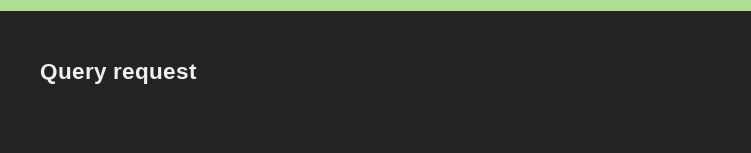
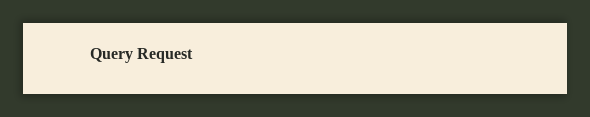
[113,64,198,84] request -> [137,48,194,63] Request

